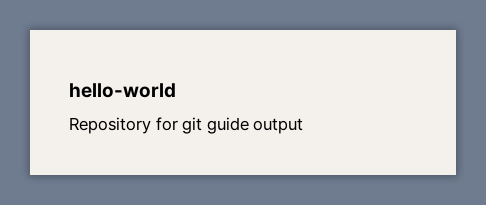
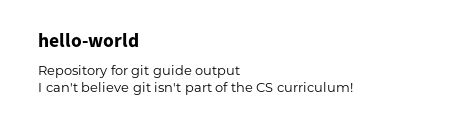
(304, 126) none -> [38,82,353,95] // I can't believe git isn't part of the CS curriculum!

